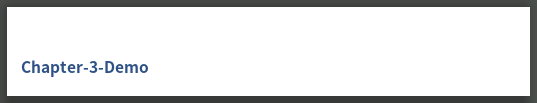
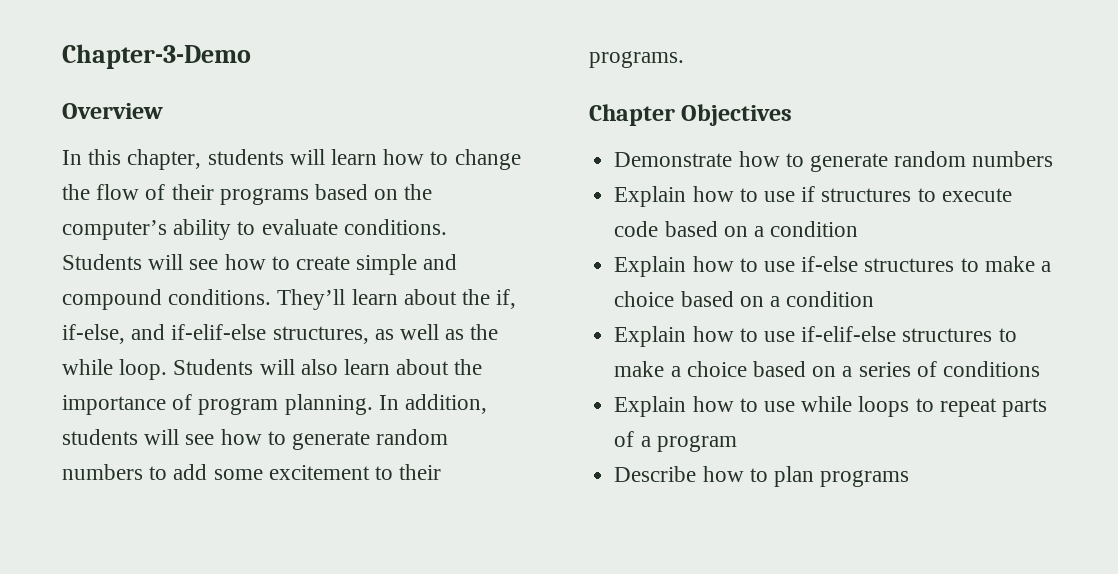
(149, 68) none -> [62,103,163,119] [62,149,521,170] [62,184,433,205] [62,219,447,240] [62,254,458,275] [62,289,517,310] [62,324,499,344] [62,359,483,380] [62,394,488,415] [62,429,449,450] [62,464,442,480] [589,51,684,68] [589,104,793,126] [614,151,1054,172] [614,186,1012,207] [614,221,859,237] [614,256,1051,277] [614,291,875,307] [614,326,1017,347] [614,361,1040,377] [614,396,1047,417] [614,431,737,452] [614,466,910,487] // Overview // In this chapter, students will learn how to change the flow of their programs based on the computer’s ability to evaluate conditions. Students will see how to create simple and compound conditions. They’ll learn about the if, if-else, and if-elif-else structures, as well as the while loop. Students will also learn about the importance of program planning. In addition, students will see how to generate random numbers to add some excitement to their programs. // Chapter Objectives // Demonstrate how to generate random numbers // Explain how to use if structures to execute code based on a condition // Explain how to use if-else structures to make a choice based on a condition // Explain how to use if-elif-else structures to make a choice based on a series of conditions // Explain how to use while loops to repeat parts of a program // Describe how to plan programs

